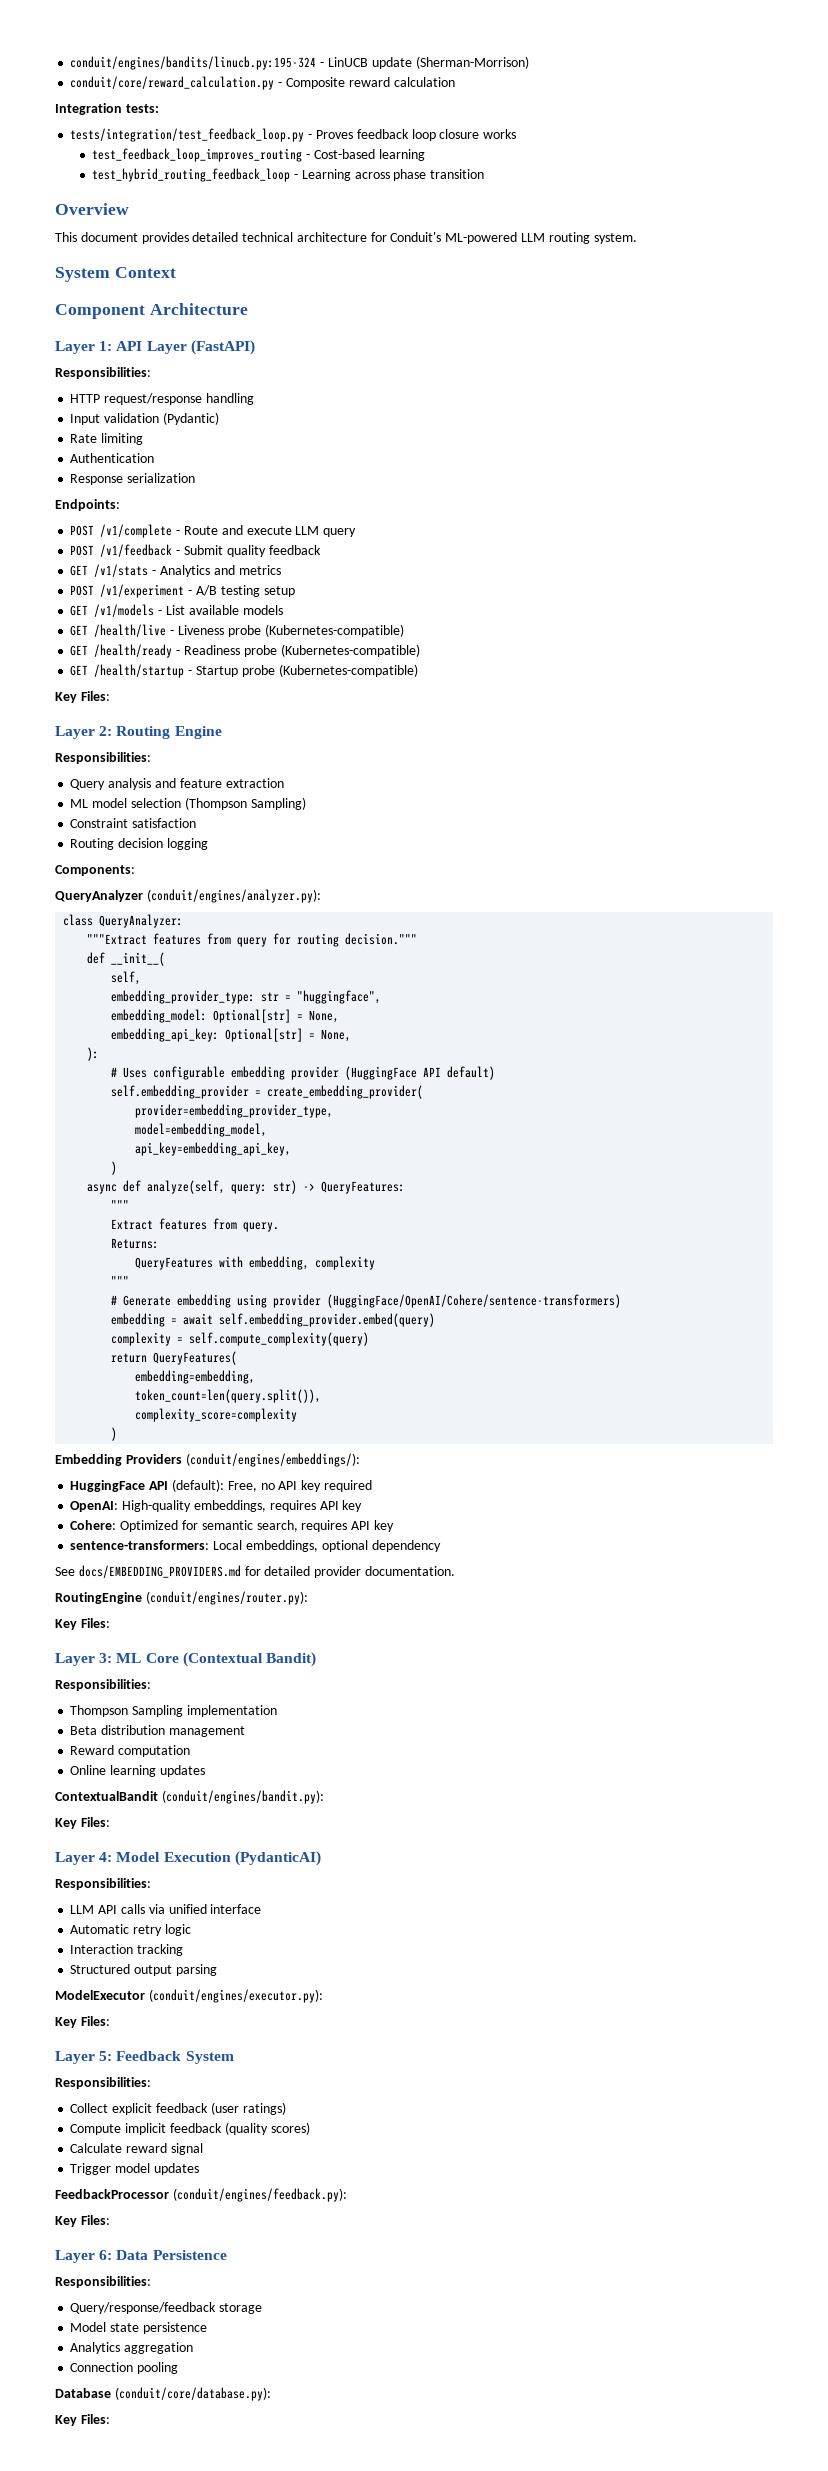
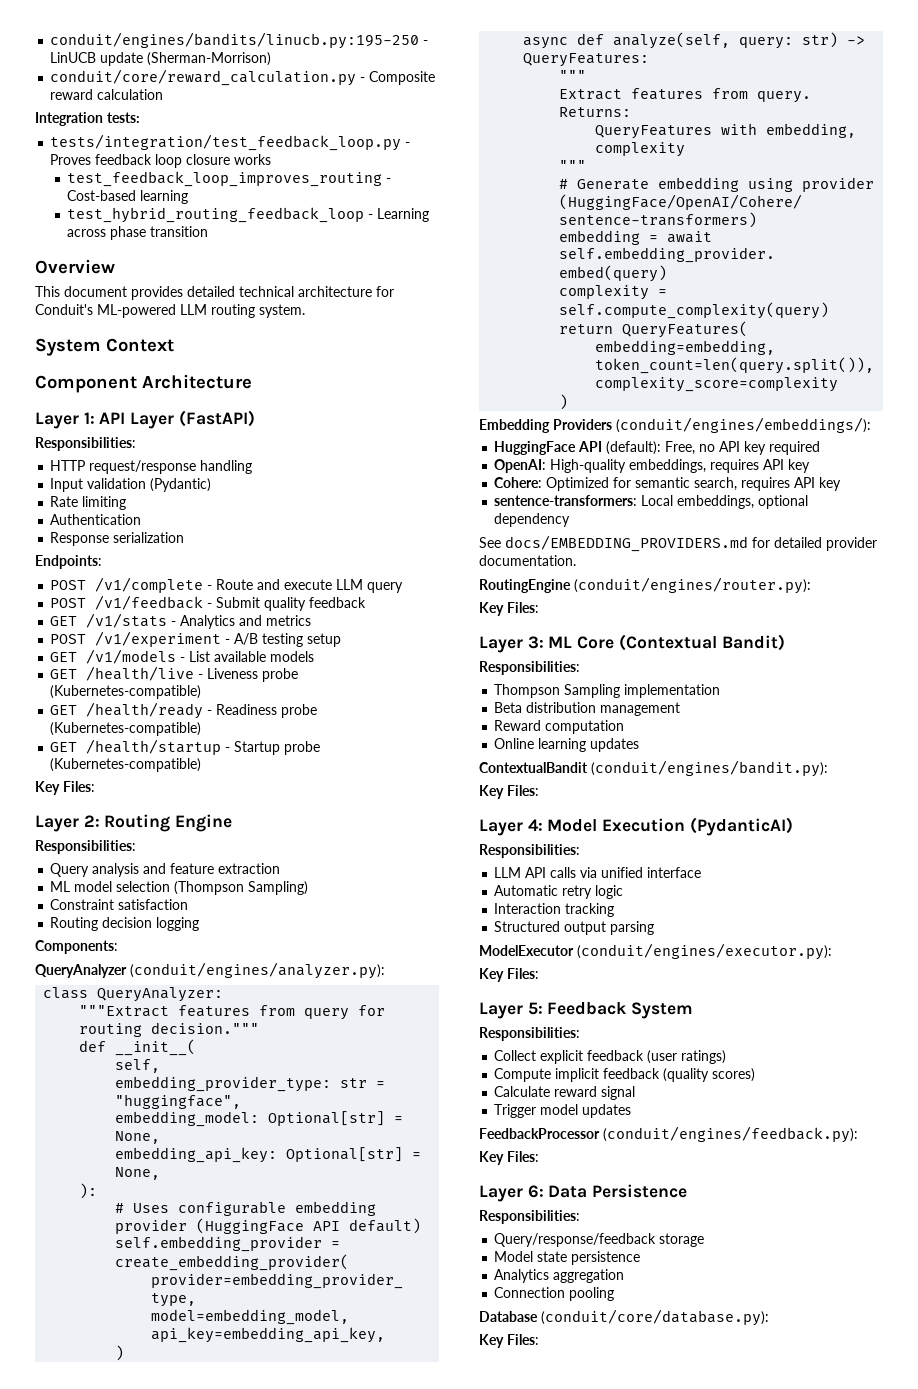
[70,56,317,70] conduit/engines/bandits/linucb.py:195-324 -> [50,32,420,49] conduit/engines/bandits/linucb.py:195-250

